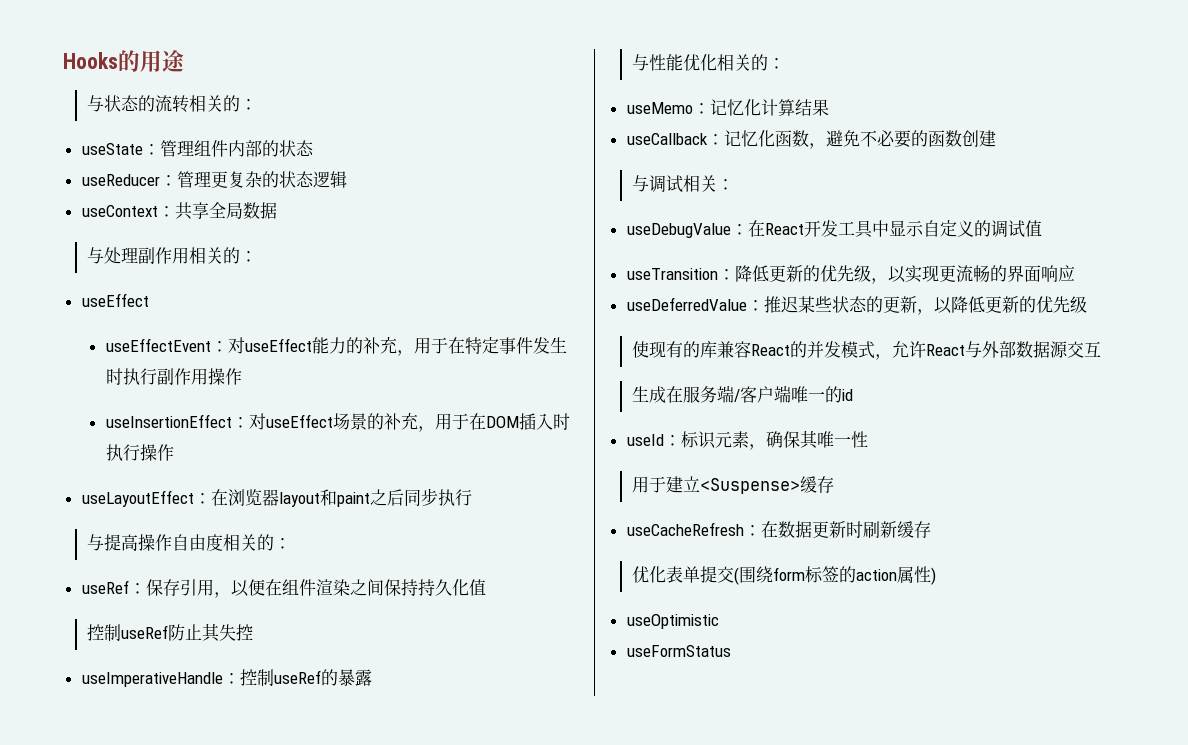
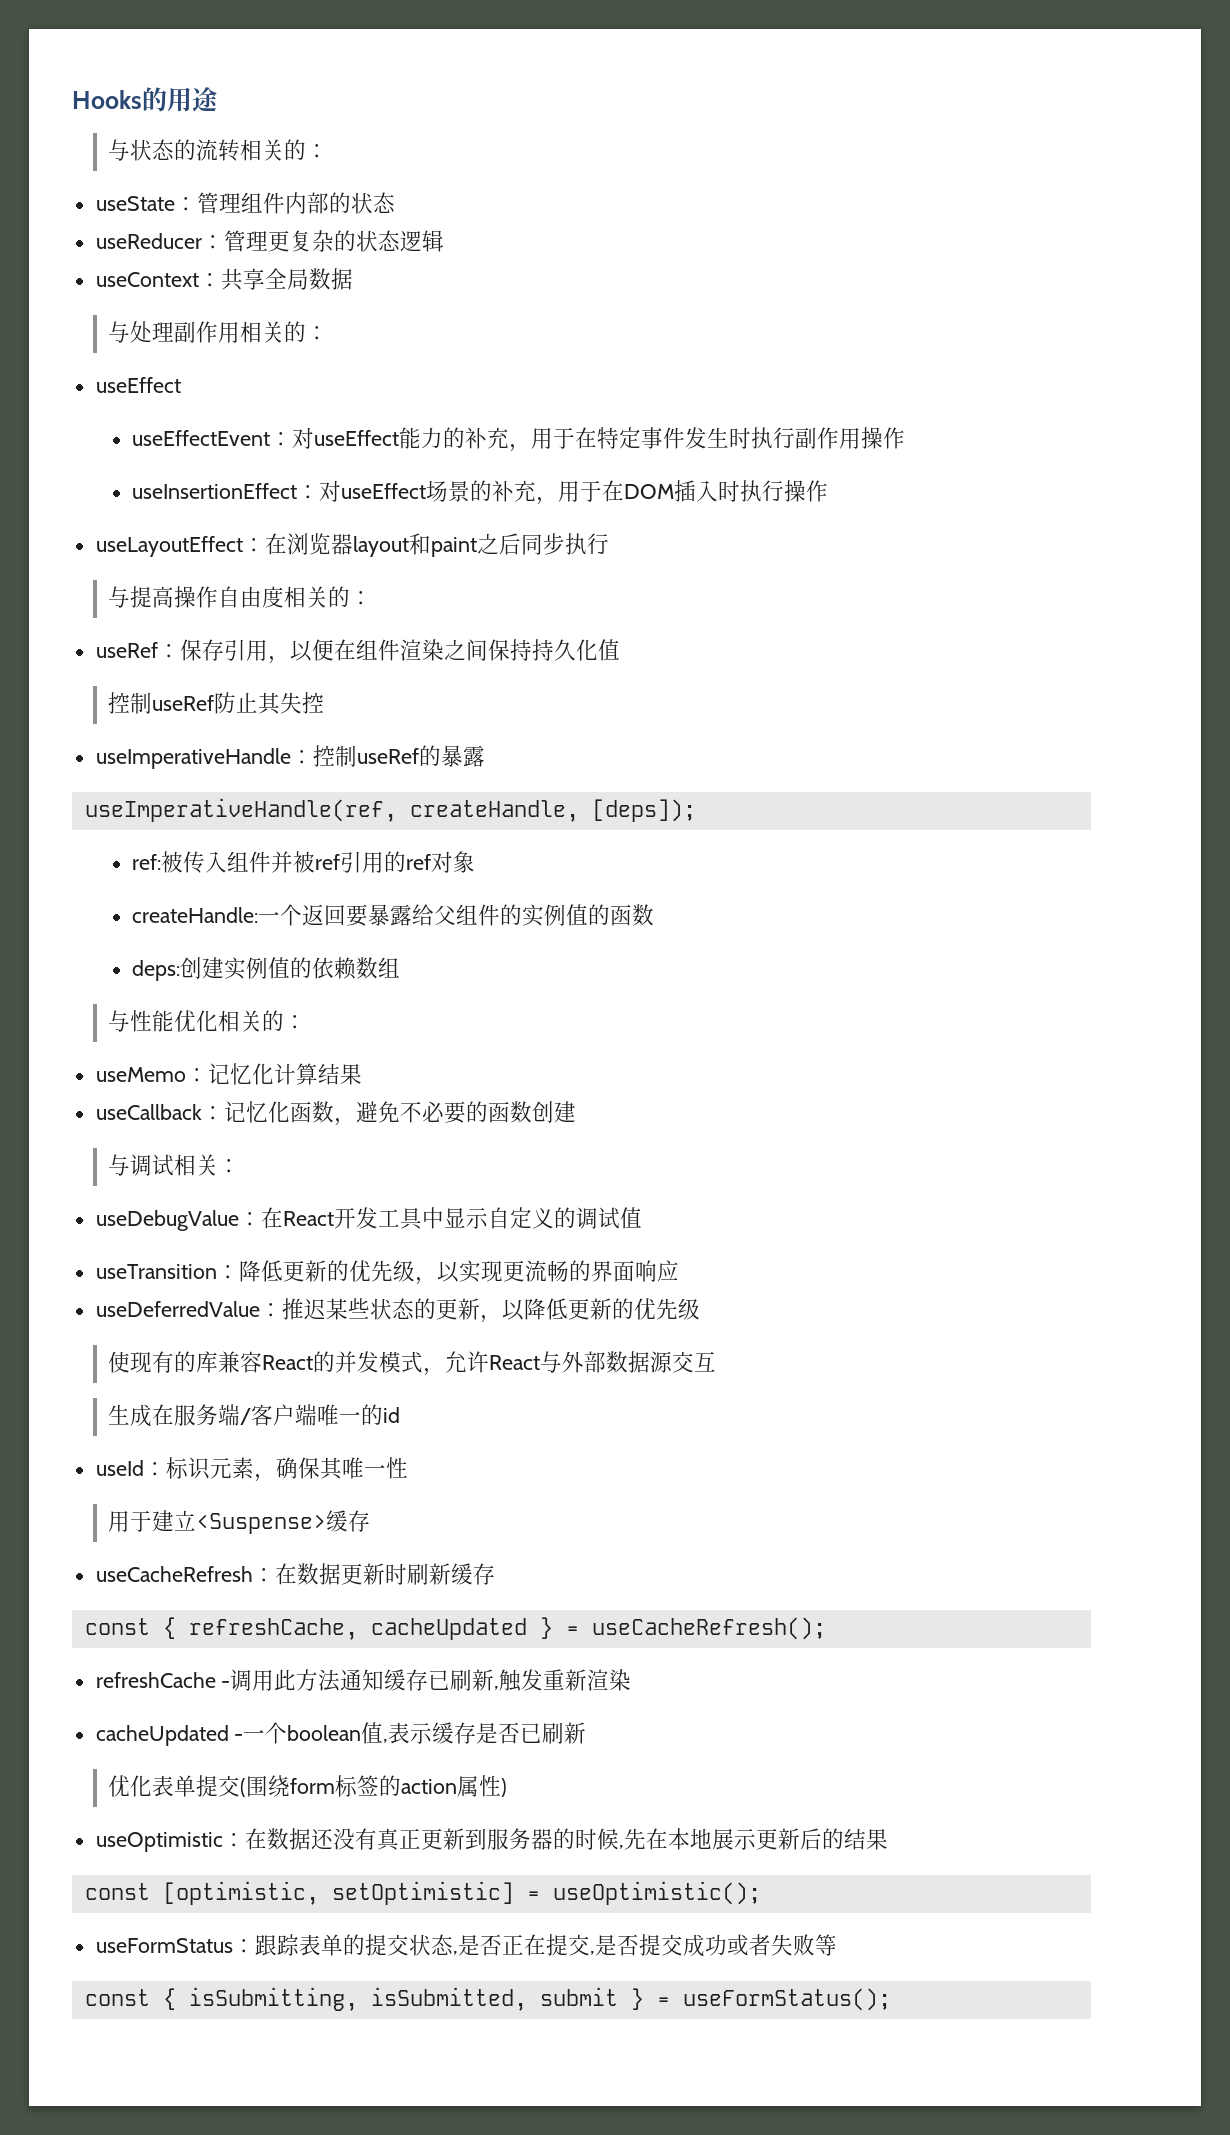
(372, 677) none -> [84,798,696,822] [132,851,476,873] [132,904,655,927] [132,957,401,981] // useImperativeHandle(ref, createHandle, [deps]); // ref:被传入组件并被ref引用的ref对象 // createHandle:一个返回要暴露给父组件的实例值的函数 // deps:创建实例值的依赖数组
(931, 529) none -> [84,1617,826,1640] [95,1669,632,1692] [95,1722,587,1746] // const { refreshCache, cacheUpdated } = useCacheRefresh(); // refreshCache -调用此方法通知缓存已刷新,触发重新渲染 // cacheUpdated -一个boolean值,表示缓存是否已刷新
[626,645,731,657] // useFormStatus -> [222,1828,888,1851] [84,1881,761,1905] [95,1934,837,1957] [84,1987,891,2011] ：在数据还没有真正更新到服务器的时候,先在本地展示更新后的结果 // const [optimistic, setOptimistic] = useOptimistic(); // useFormStatus：跟踪表单的提交状态,是否正在提交,是否提交成功或者失败等 // const { isSubmitting, isSubmitted, submit } = useFormStatus();

